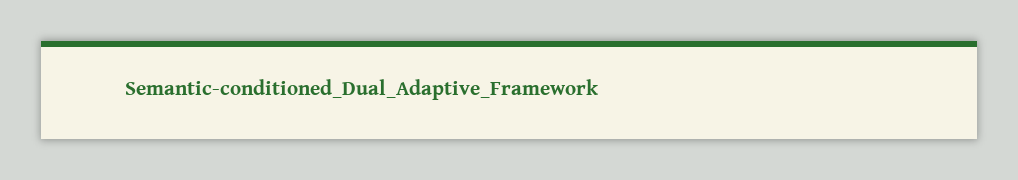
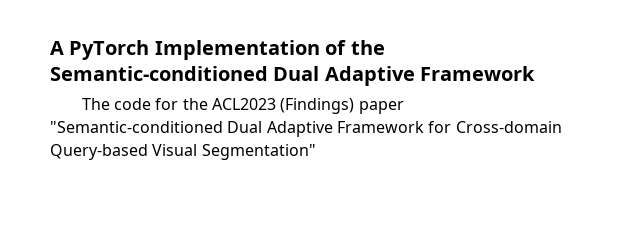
[125,79,599,100] Semantic-conditioned_Dual_Adaptive_Framework -> [50,40,385,60] [50,66,536,86] [81,98,404,114] [50,121,562,137] [50,144,316,160] A PyTorch Implementation of the Semantic-conditioned Dual Adaptive Framework // The code for the ACL2023 (Findings) paper "Semantic-conditioned Dual Adaptive Framework for Cross-domain Query-based Visual Segmentation"

